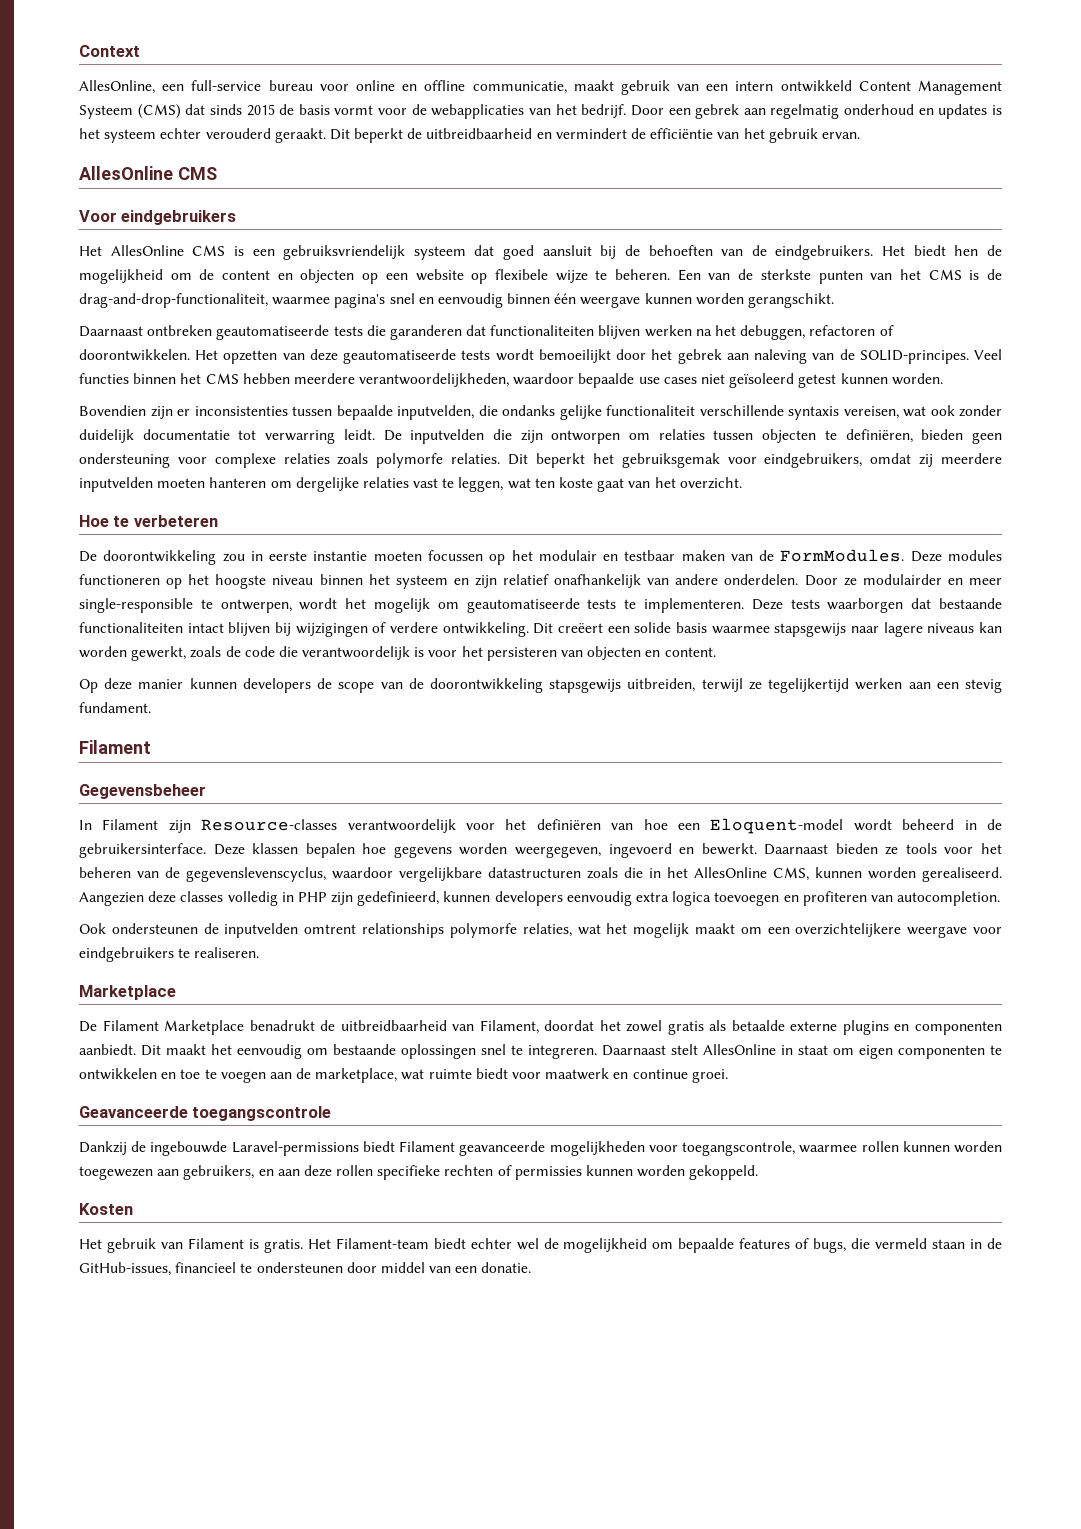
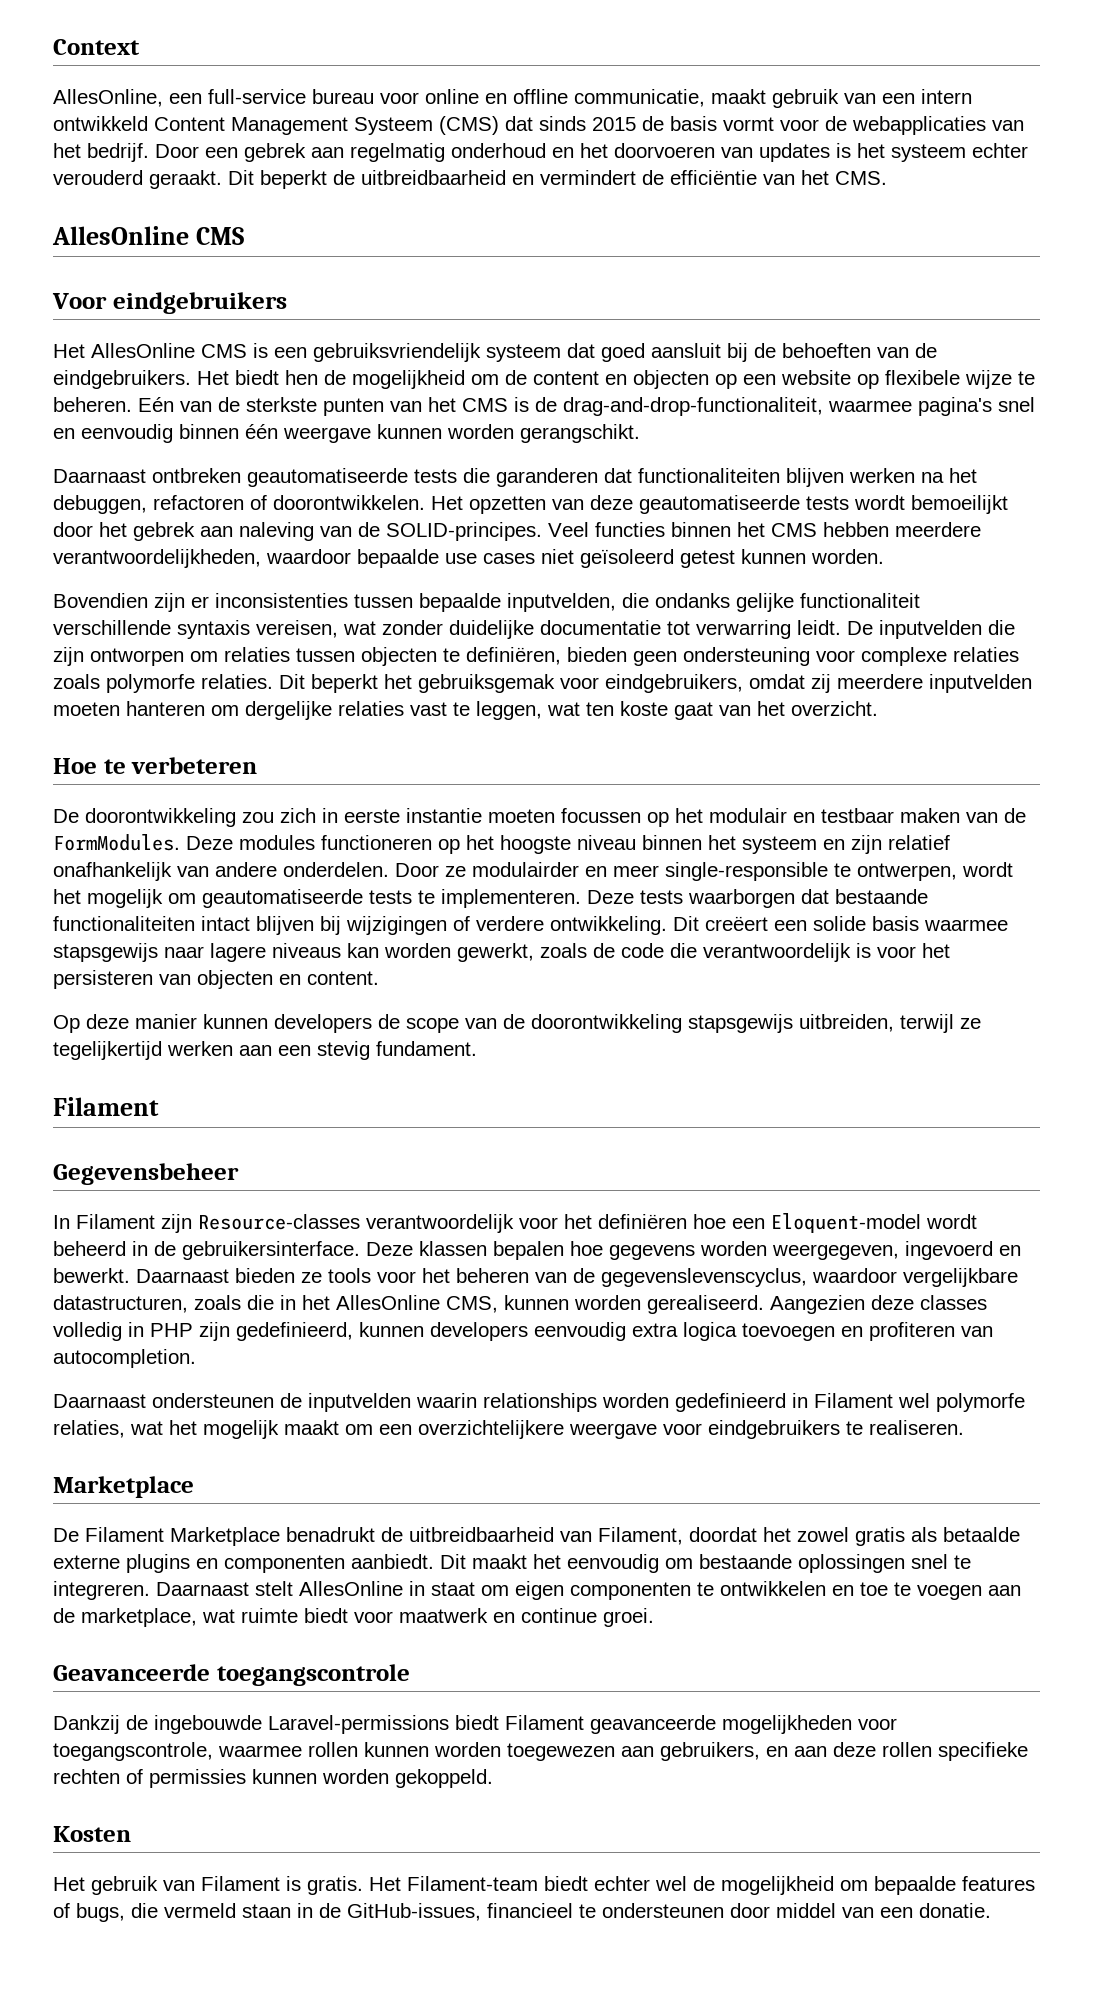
(934, 111) none -> [580,143,753,158] het doorvoeren van
[768,128,860,143] gebruik ervan. -> [835,171,887,185] CMS.
[677,269,701,281] Een -> [138,397,174,412] Eén
[930,405,1002,417] [79,429,134,443] ook zonder duidelijk -> [382,620,534,639] zonder duidelijke
(245, 557) none -> [280,808,316,823] zich
[611,823,634,830] van -> (687, 1221) none
[488,867,581,878] datastructuren -> [53,1295,188,1313] datastructuren,
[79,923,106,934] Ook -> [53,1394,146,1408] Daarnaast
[304,923,445,938] omtrent relationships -> [416,1393,930,1412] waarin relationships worden gedefinieerd in Filament wel

